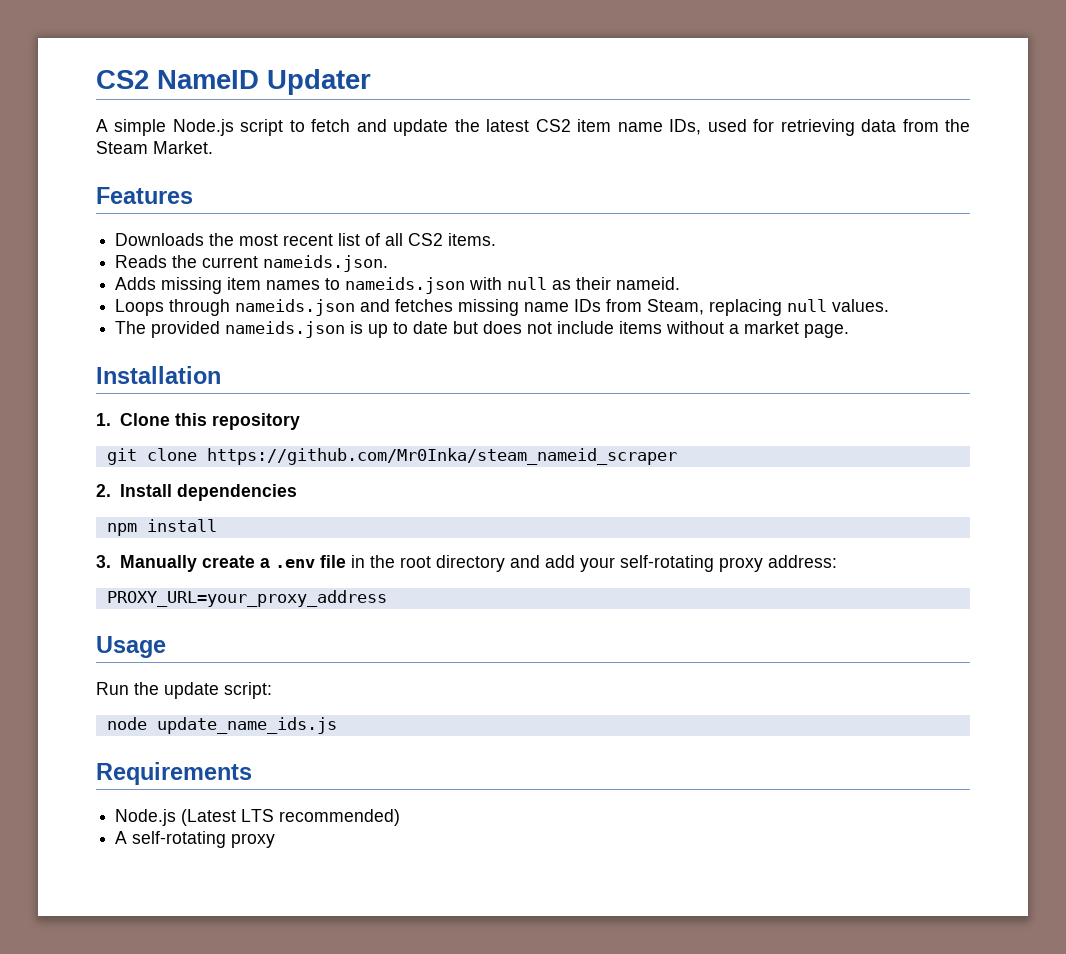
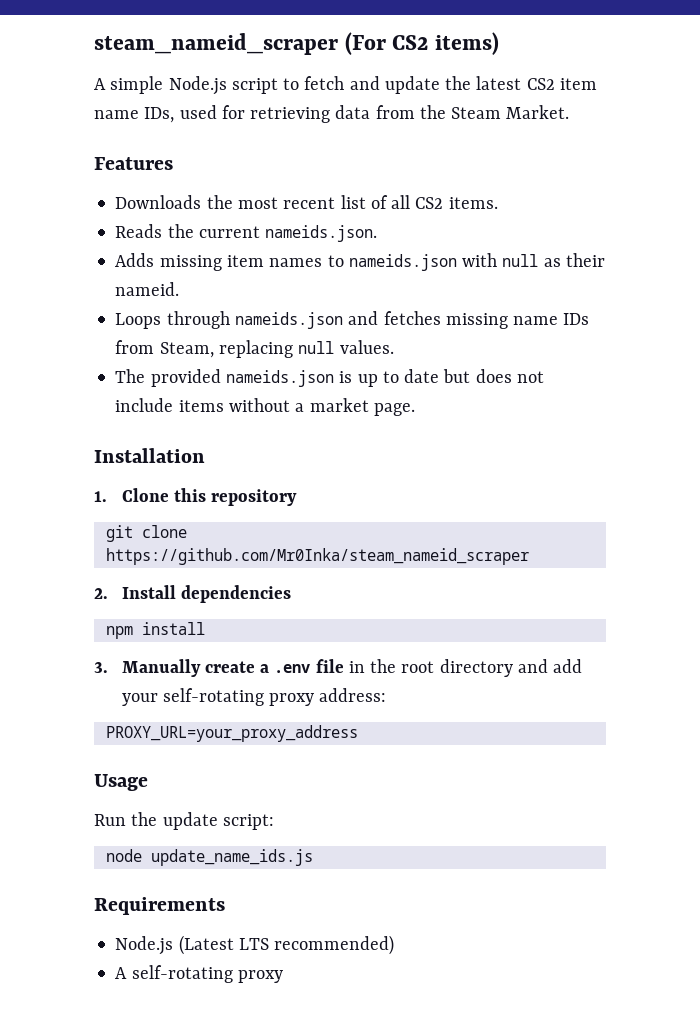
[96,69,371,95] CS2 NameID Updater -> [94,32,499,55] steam_nameid_scraper (For CS2 items)

